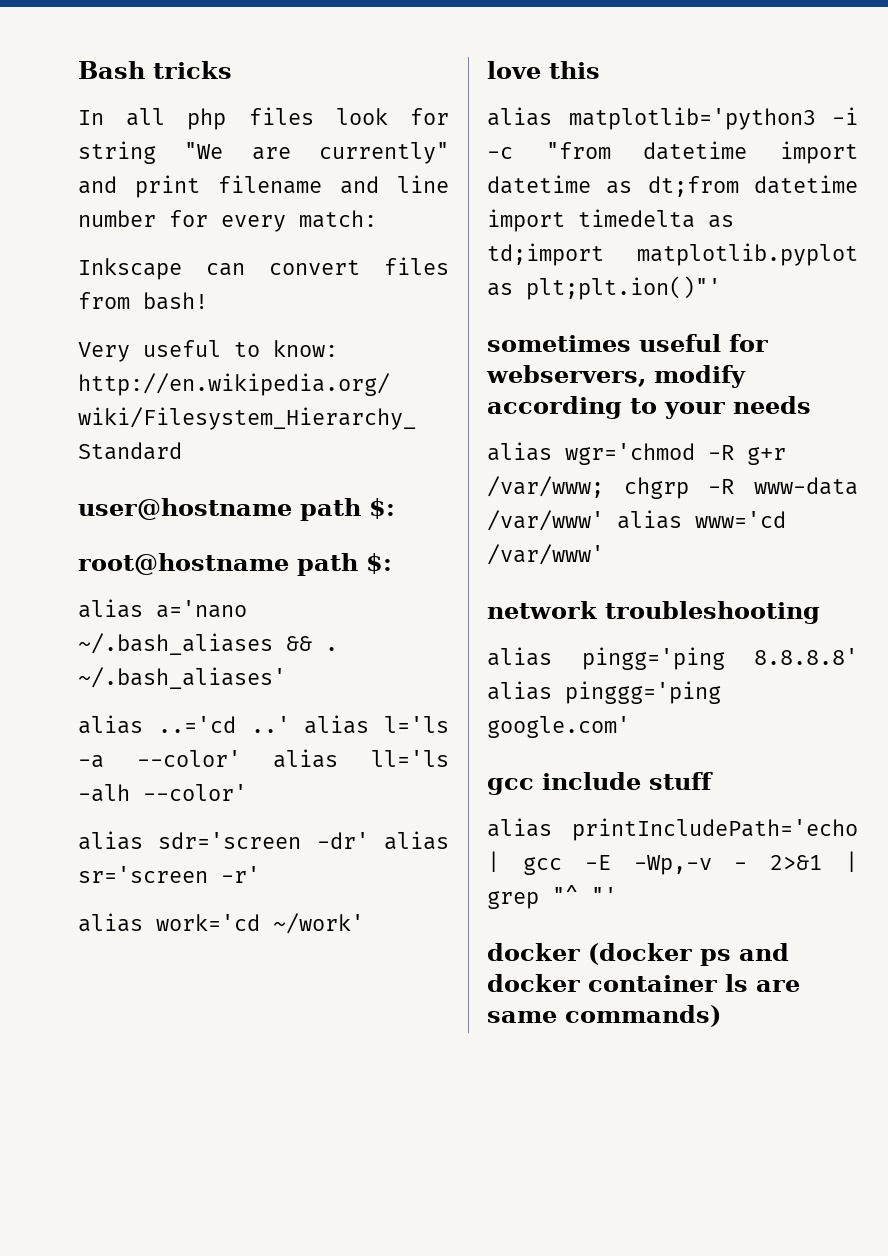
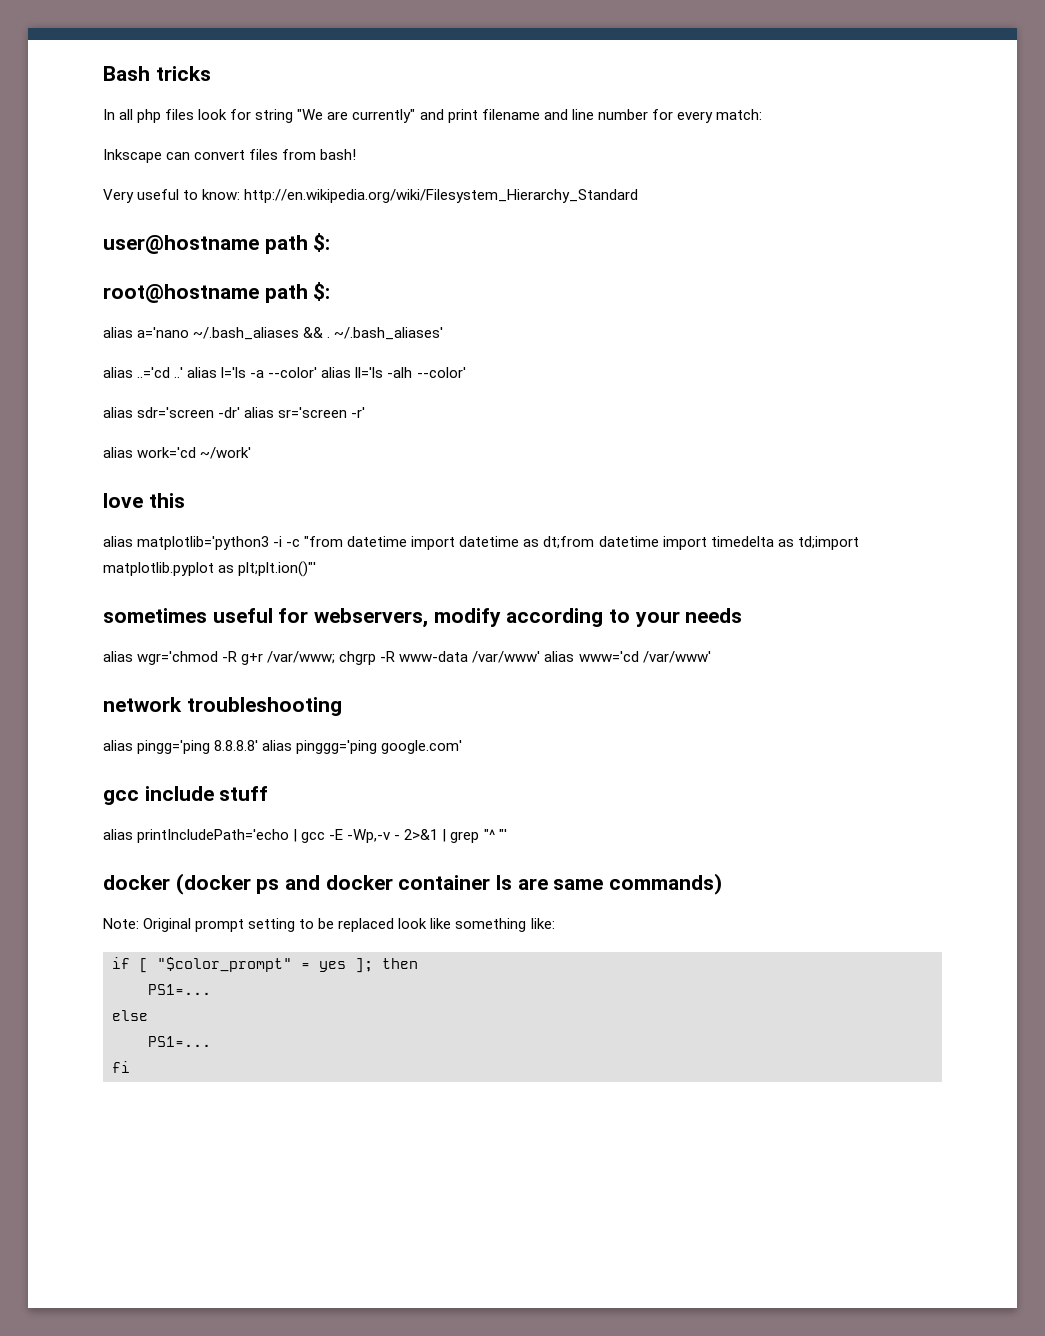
(721, 1016) none -> [103,918,555,932] [112,957,418,973] [148,984,211,995] [112,1010,148,1021] [148,1036,211,1047] [112,1061,130,1073] // Note: Original prompt setting to be replaced look like something like: // if [ "$color_prompt" = yes ]; then // PS1=... // else // PS1=... // fi

